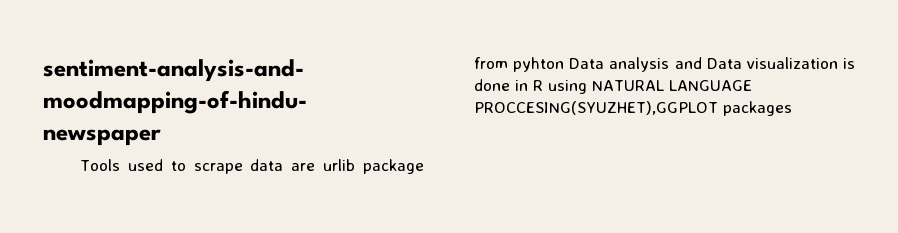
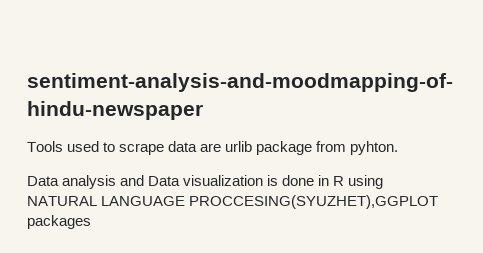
[513,57,565,72] pyhton -> [350,141,399,155] pyhton. //

